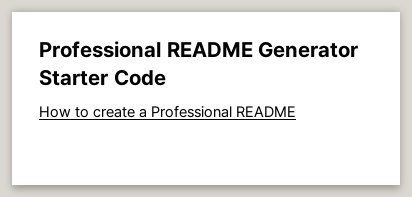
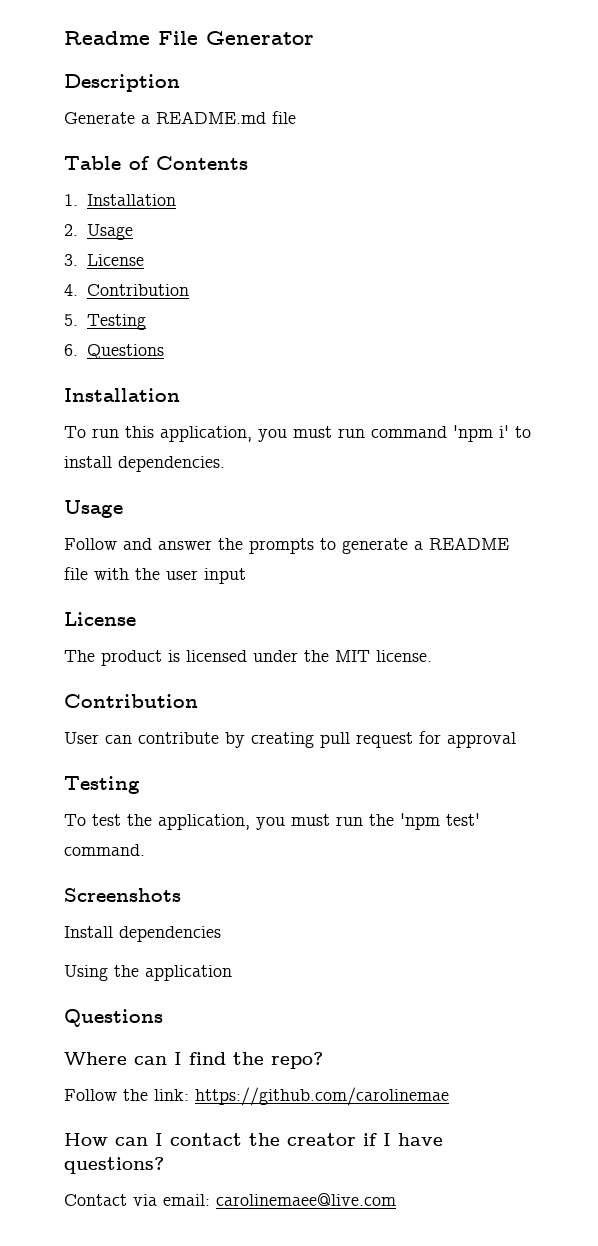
[39,41,359,58] [39,69,166,86] [39,105,297,118] Professional README Generator Starter Code // How to create a Professional README -> [64,31,314,45] [64,74,180,92] [64,111,296,124] [64,156,248,170] [64,194,176,206] [64,224,133,240] [64,254,144,266] [64,284,189,296] [64,314,146,330] [64,344,164,359] [64,388,180,402] [64,425,531,442] [64,456,225,472] [64,500,123,518] [64,537,509,554] [64,567,246,584] [64,612,136,626] [64,650,432,666] [64,694,198,708] [64,731,516,748] [64,776,140,794] [64,813,480,830] [64,844,145,856] [64,888,181,902] [64,926,221,942] [64,965,232,981] [64,1009,163,1027] [64,1052,323,1069] [64,1087,449,1106] [64,1133,443,1146] [64,1157,164,1174] [64,1193,396,1206] Readme File Generator // Description // Generate a README.md file // Table of Contents // 1. Installation // 2. Usage // 3. License // 4. Contribution // 5. Testing // 6. Questions // Installation // To run this application, you must run command 'npm i' to install dependencies. // Usage // Follow and answer the prompts to generate a README file with the user input // License // The product is licensed under the MIT license. // Contribution // User can contribute by creating pull request for approval // Testing // To test the application, you must run the 'npm test' command. // Screenshots // Install dependencies // Using the application // Questions // Where can I find the repo? // Follow the link: https://github.com/carolinemae // How can I contact the creator if I have questions? // Contact via email: carolinemaee@live.com

